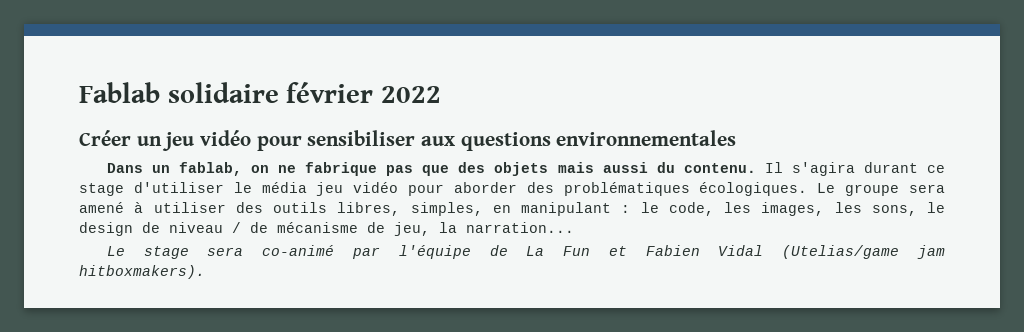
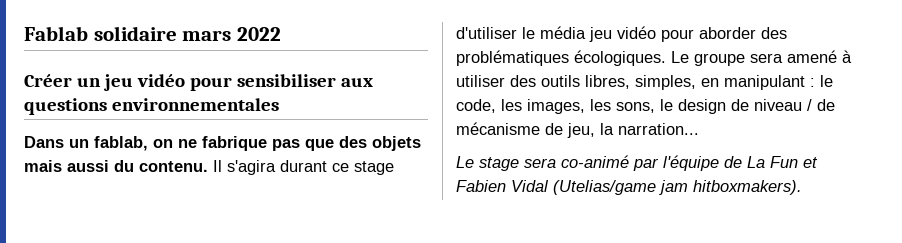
[286,82,374,103] février -> [182,30,232,41] mars

